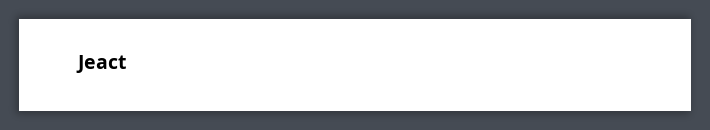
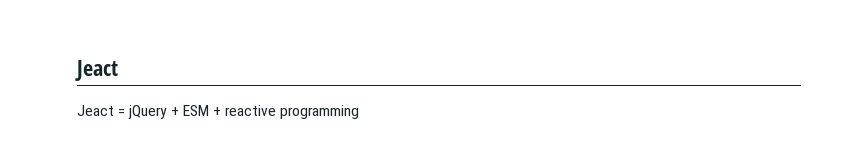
[76,55,126,73] Jeact -> [75,60,118,81] [77,105,360,119] Jeact // Jeact = jQuery + ESM + reactive programming

